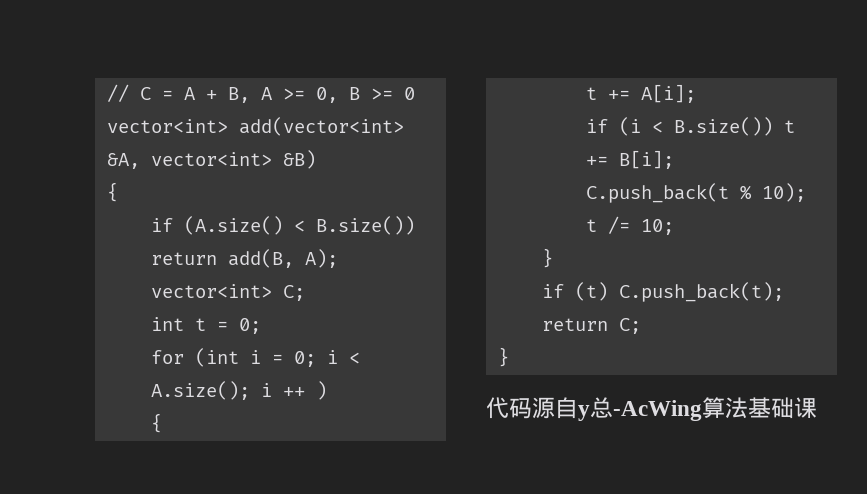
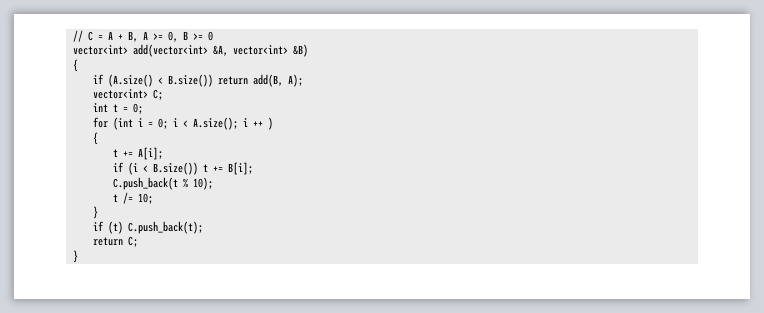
[486,397,817,421] // 代码源自y总-AcWing算法基础课 -> (78, 256) none

